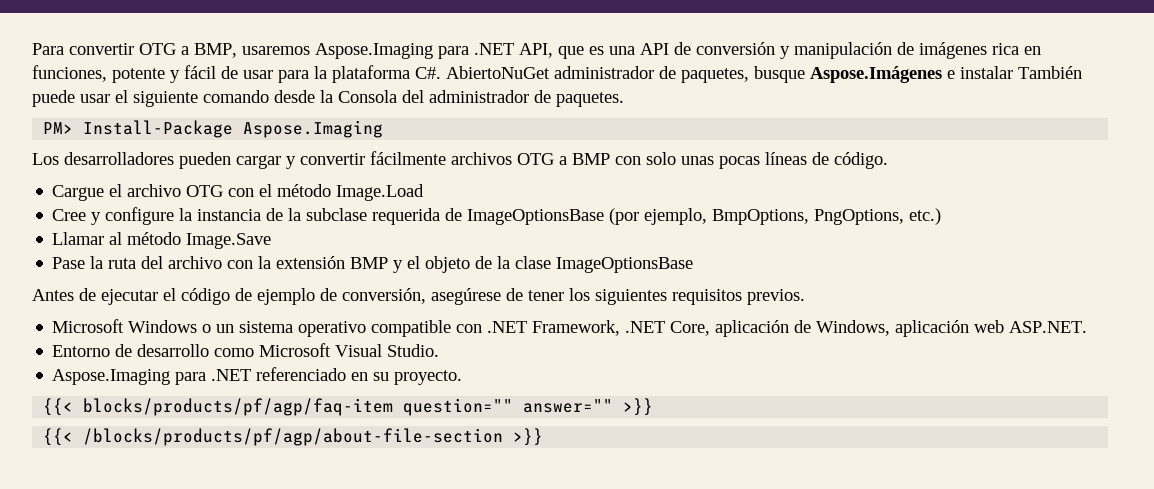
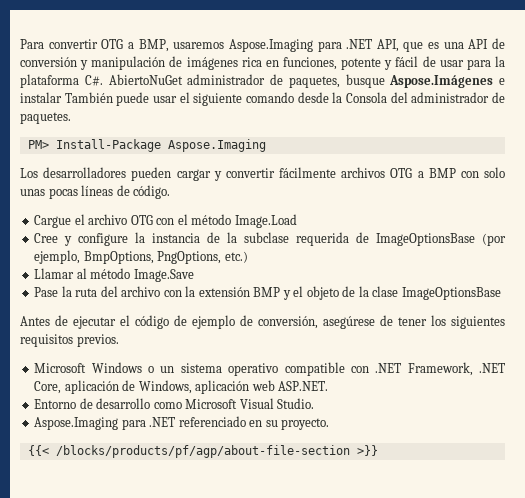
[43,398,654,416] // {{< blocks/products/pf/agp/faq-item question="" answer="" >}} -> (330, 424) none

